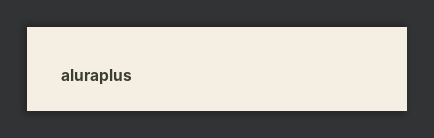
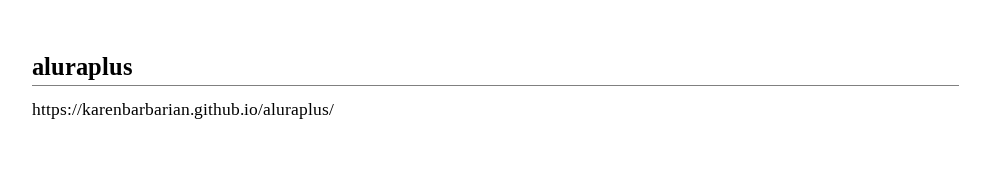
(132, 77) none -> [32,103,334,119] // https://karenbarbarian.github.io/aluraplus/

